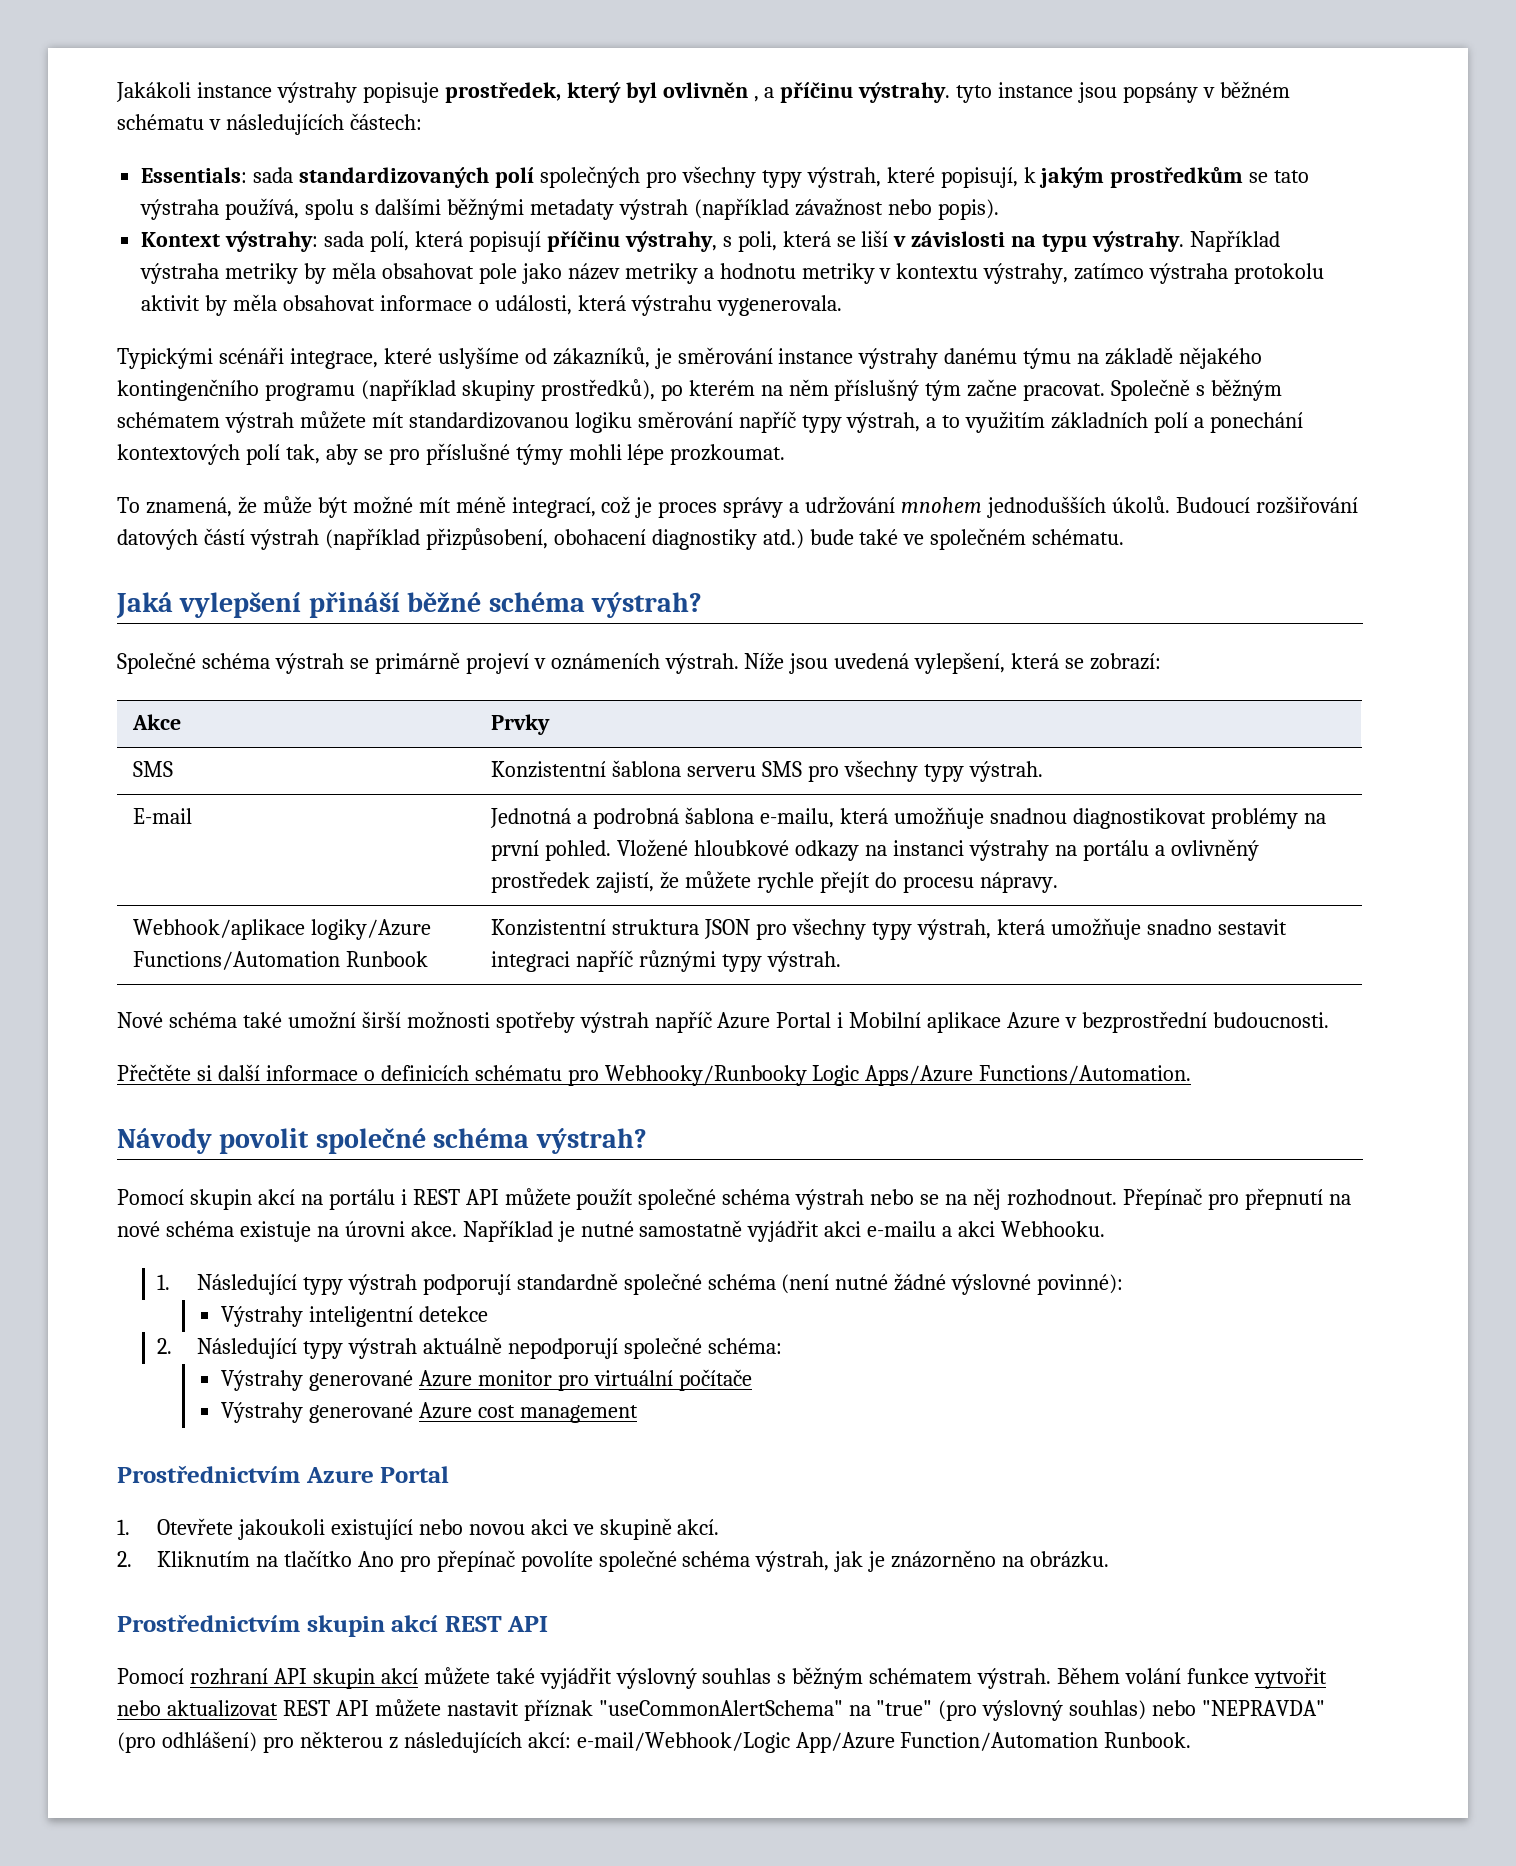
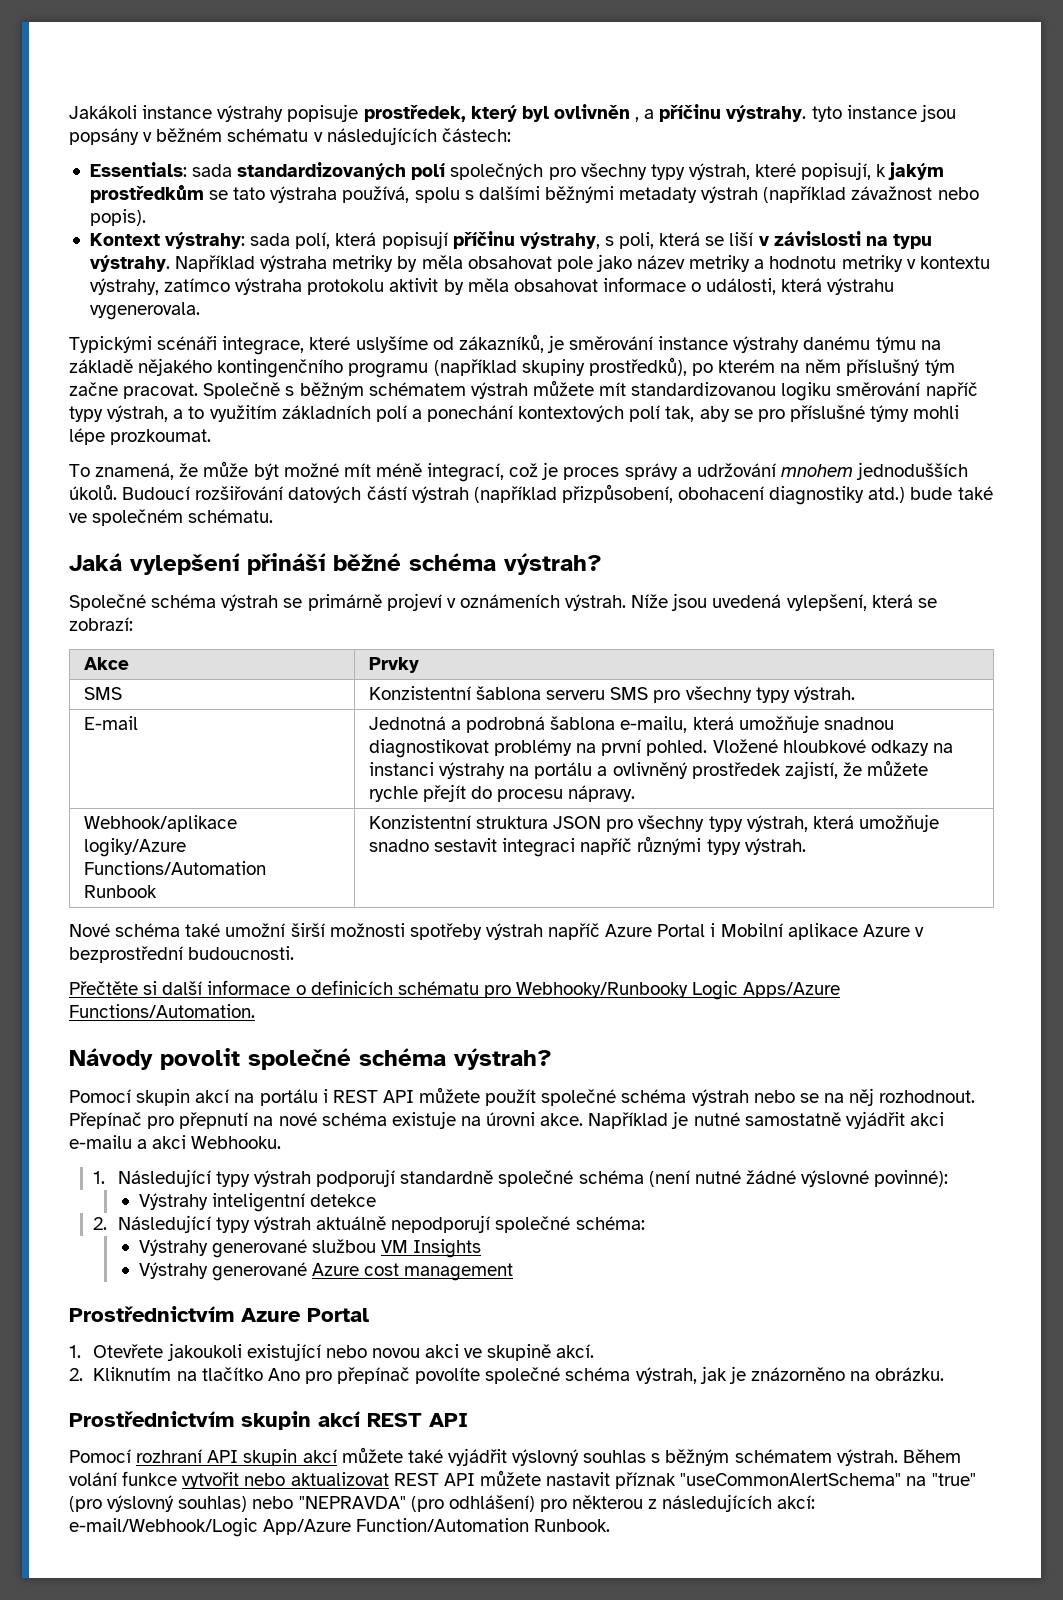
[418,1369,752,1391] Azure monitor pro virtuální počítače -> [311,1239,482,1258] službou VM Insights

